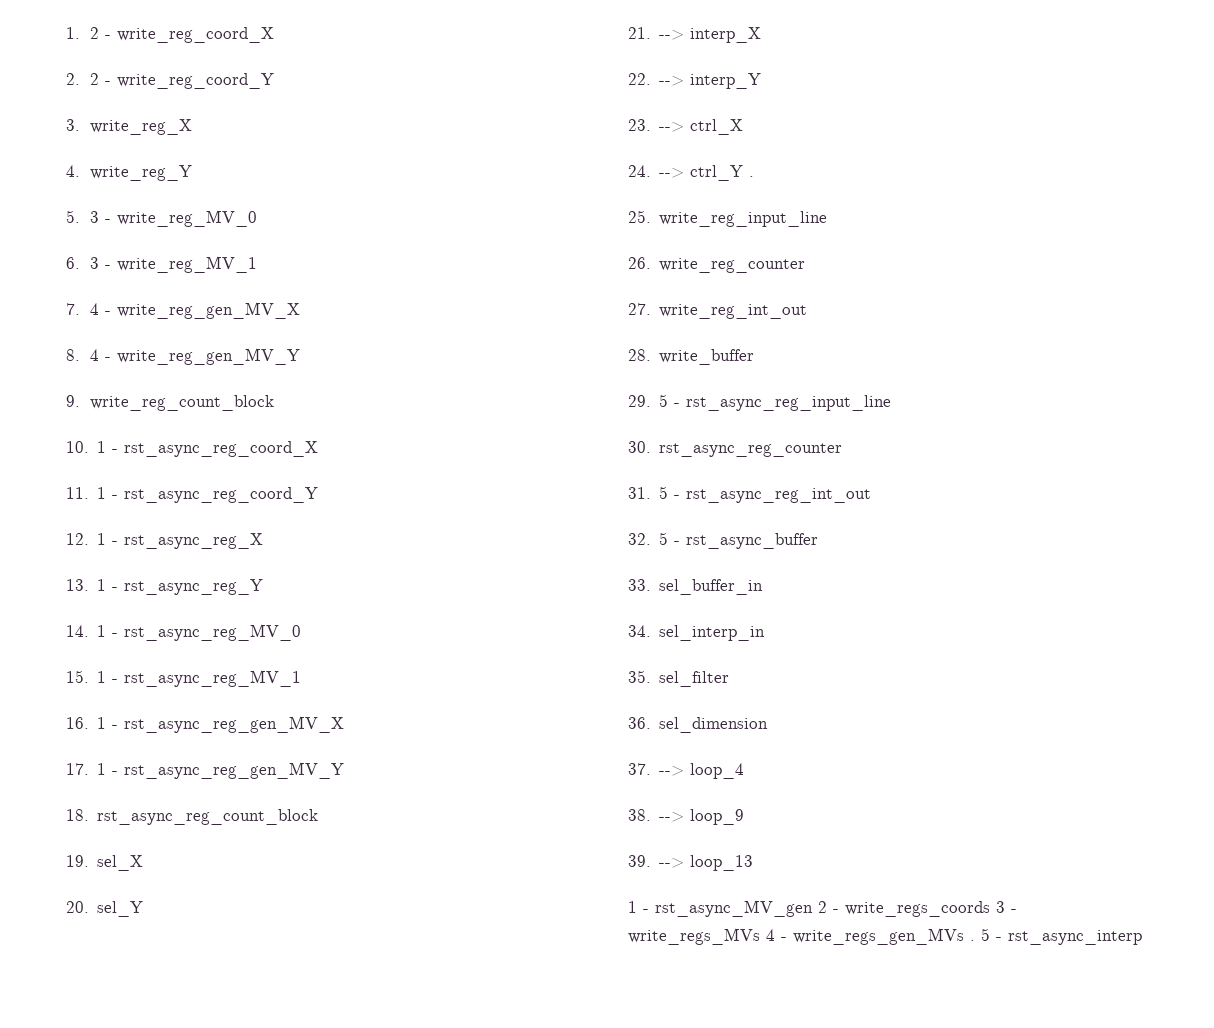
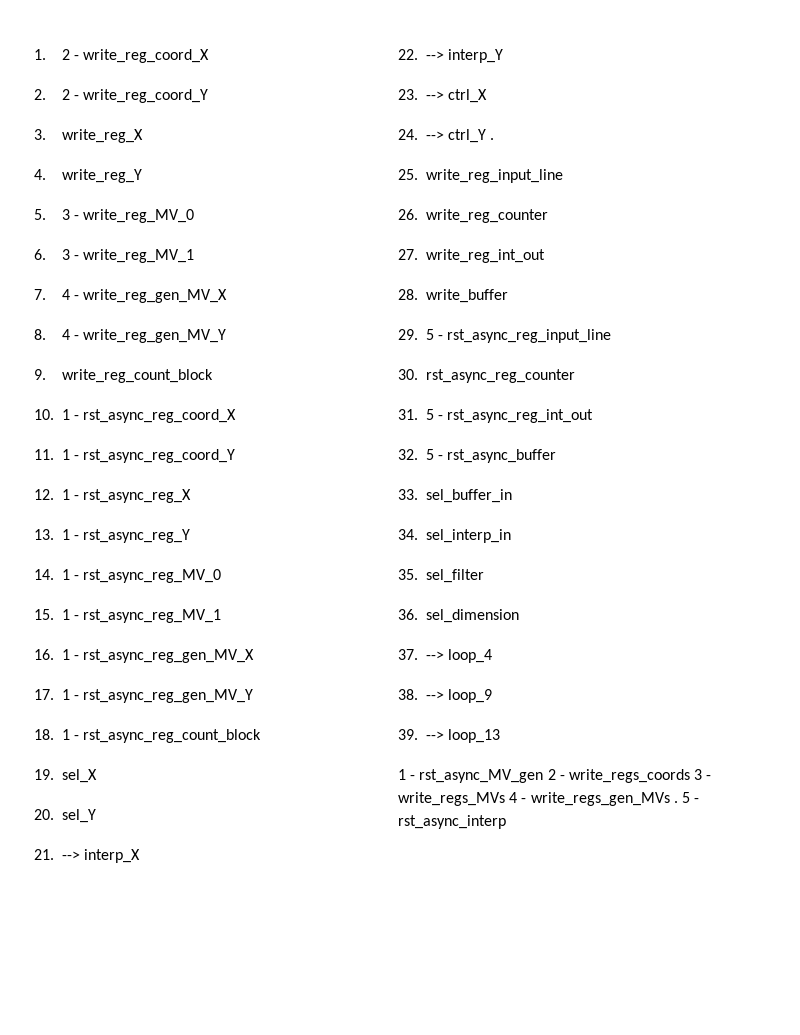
(89, 815) none -> [61,729,79,740] 1 -

